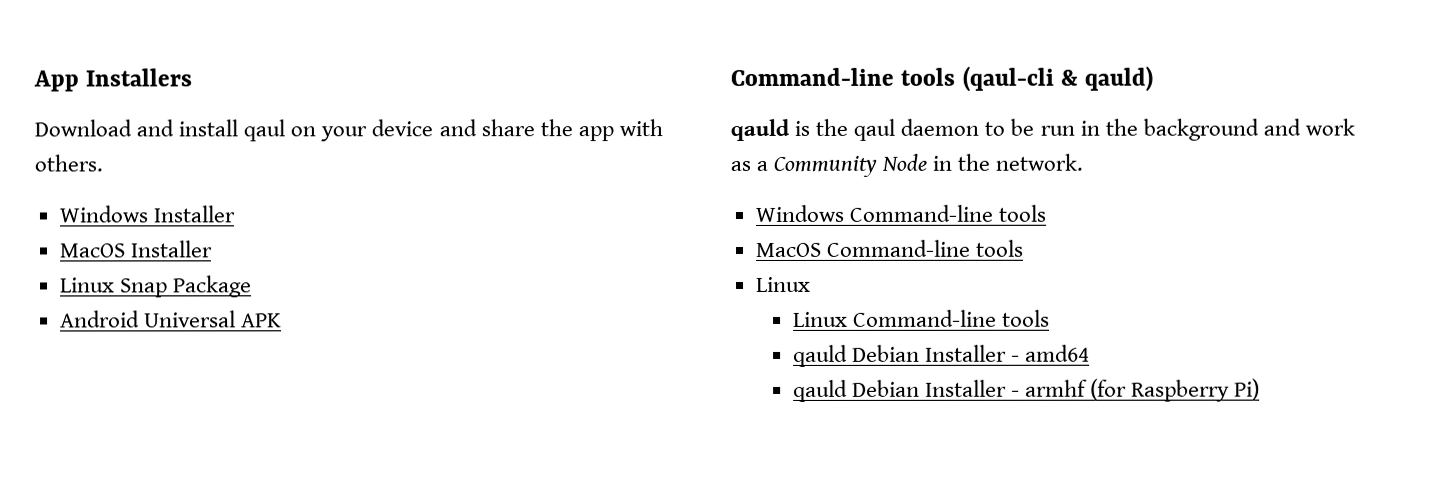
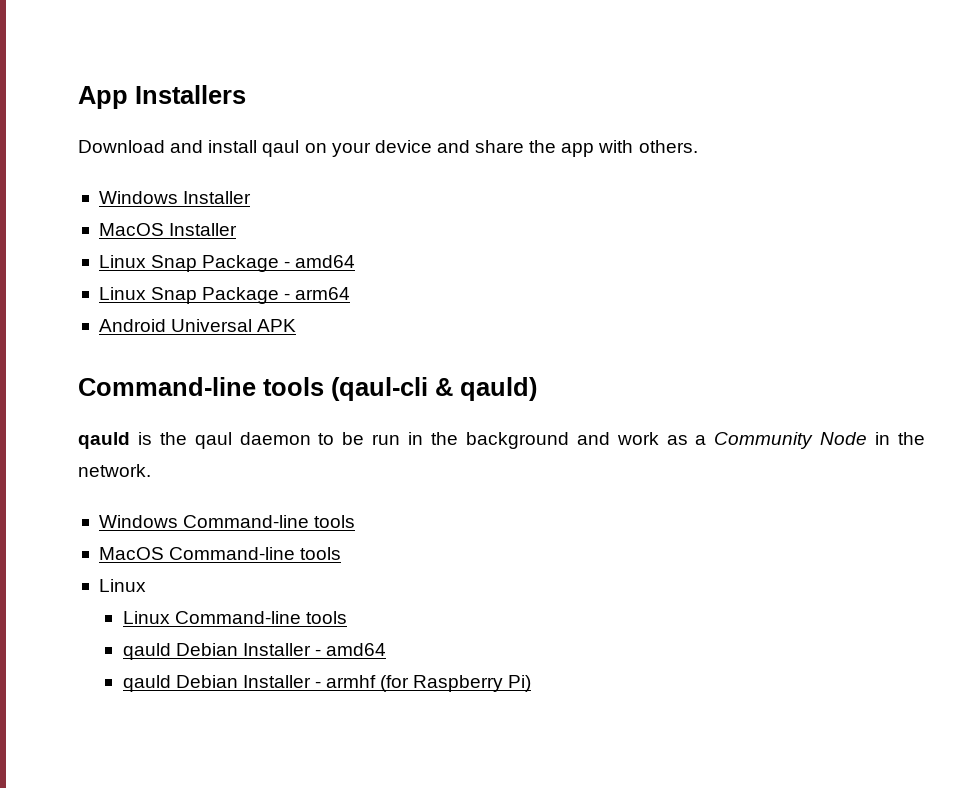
(252, 286) none -> [284,255,356,268] [98,287,351,304] - amd64 // Linux Snap Package - arm64

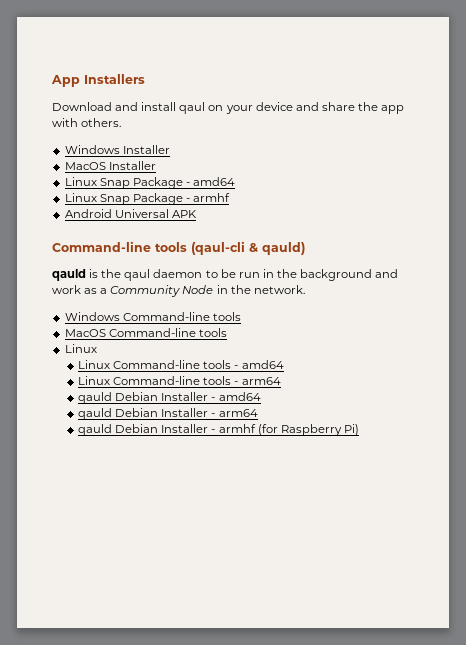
[295,287,351,300] arm64 -> [193,193,231,202] armhf
(347, 617) none -> [234,360,284,369] [78,376,281,385] - amd64 // Linux Command-line tools - arm64
(387, 649) none -> [78,408,258,420] // qauld Debian Installer - arm64

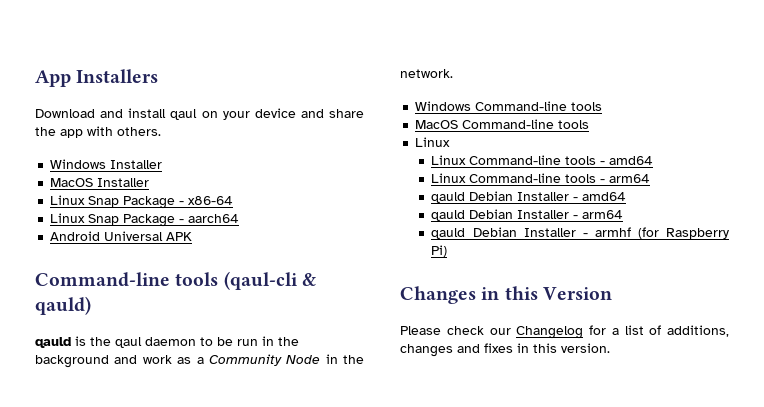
[193,177,236,186] [64,193,231,205] amd64 // Linux Snap Package - armhf -> [188,196,234,205] [50,213,240,227] x86-64 // Linux Snap Package - aarch64
(359, 430) none -> [400,286,612,304] [400,325,729,339] [400,343,610,357] // Changes in this Version // Please check our Changelog for a list of additions, changes and fixes in this version.

